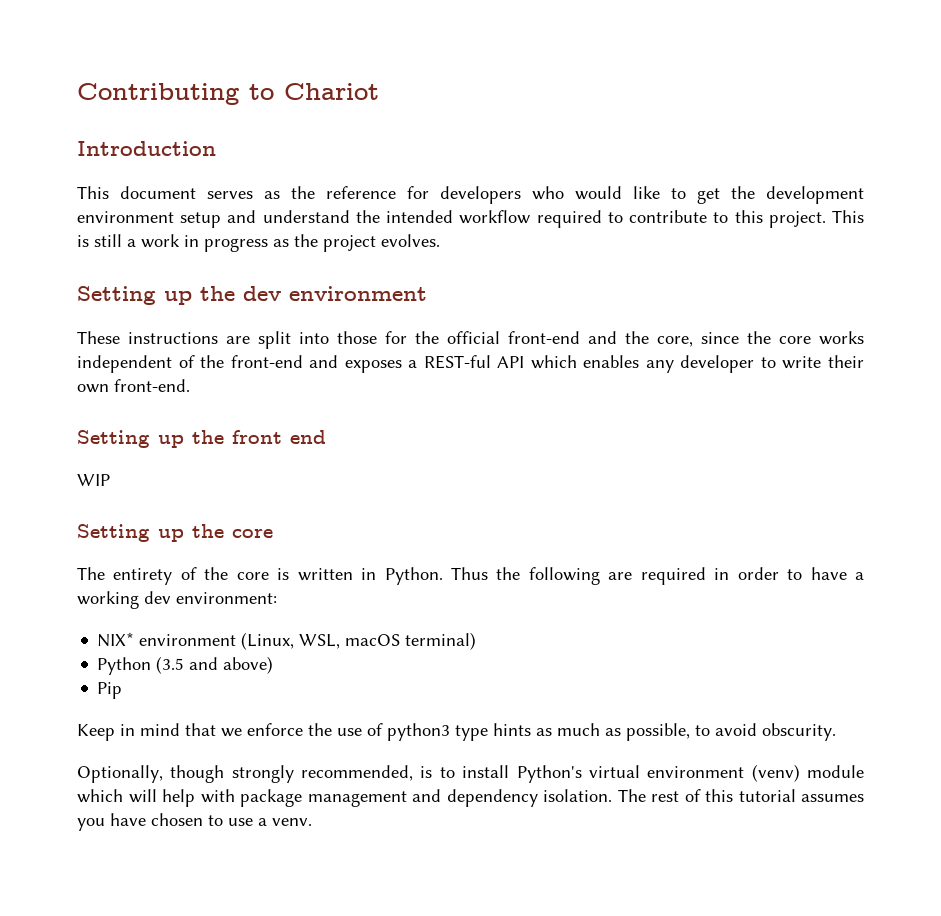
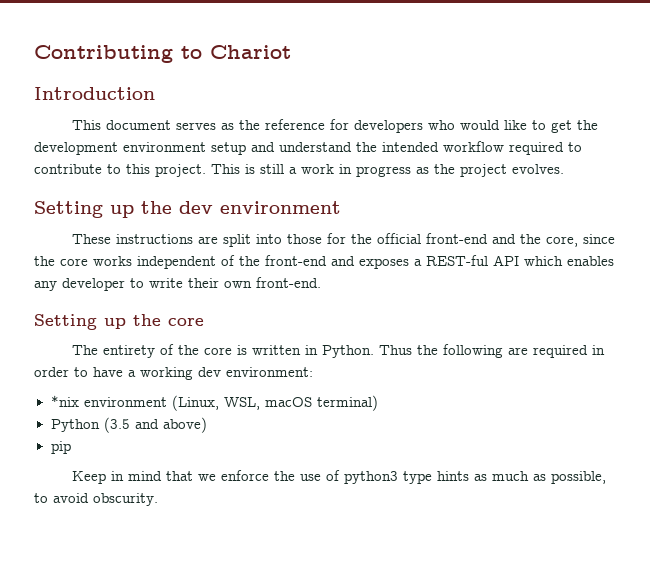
[77,430,326,448] [77,474,110,486] // Setting up the front end // WIP -> (321, 282) none
[97,632,135,647] NIX* -> [50,395,79,407] *nix
[97,682,123,699] Pip -> [50,441,71,454] pip
[77,764,865,783] [77,789,864,807] [77,813,312,831] // Optionally, though strongly recommended, is to install Python's virtual environment (venv) module which will help with package management and dependency isolation. The rest of this tutorial assumes you have chosen to use a venv. -> (158, 499) none

